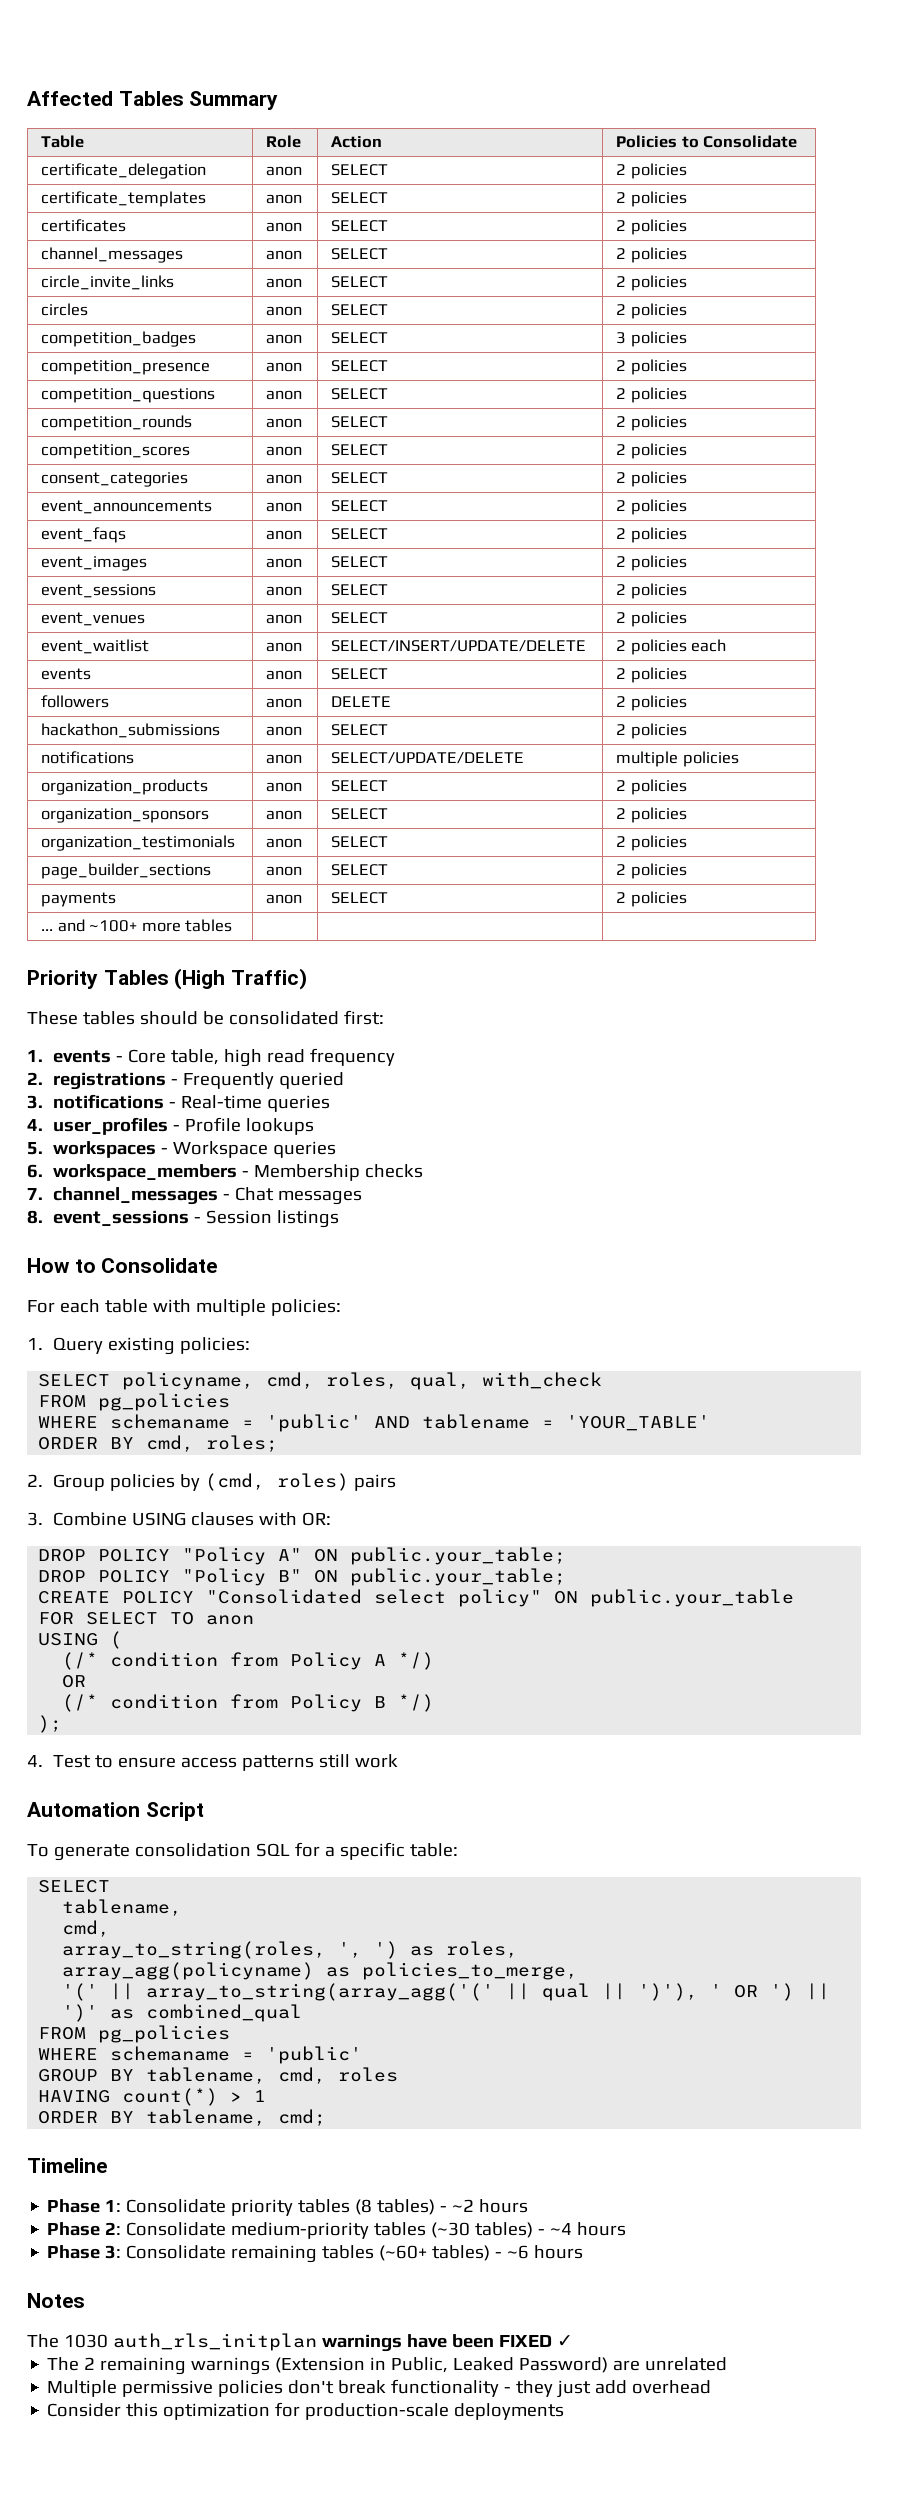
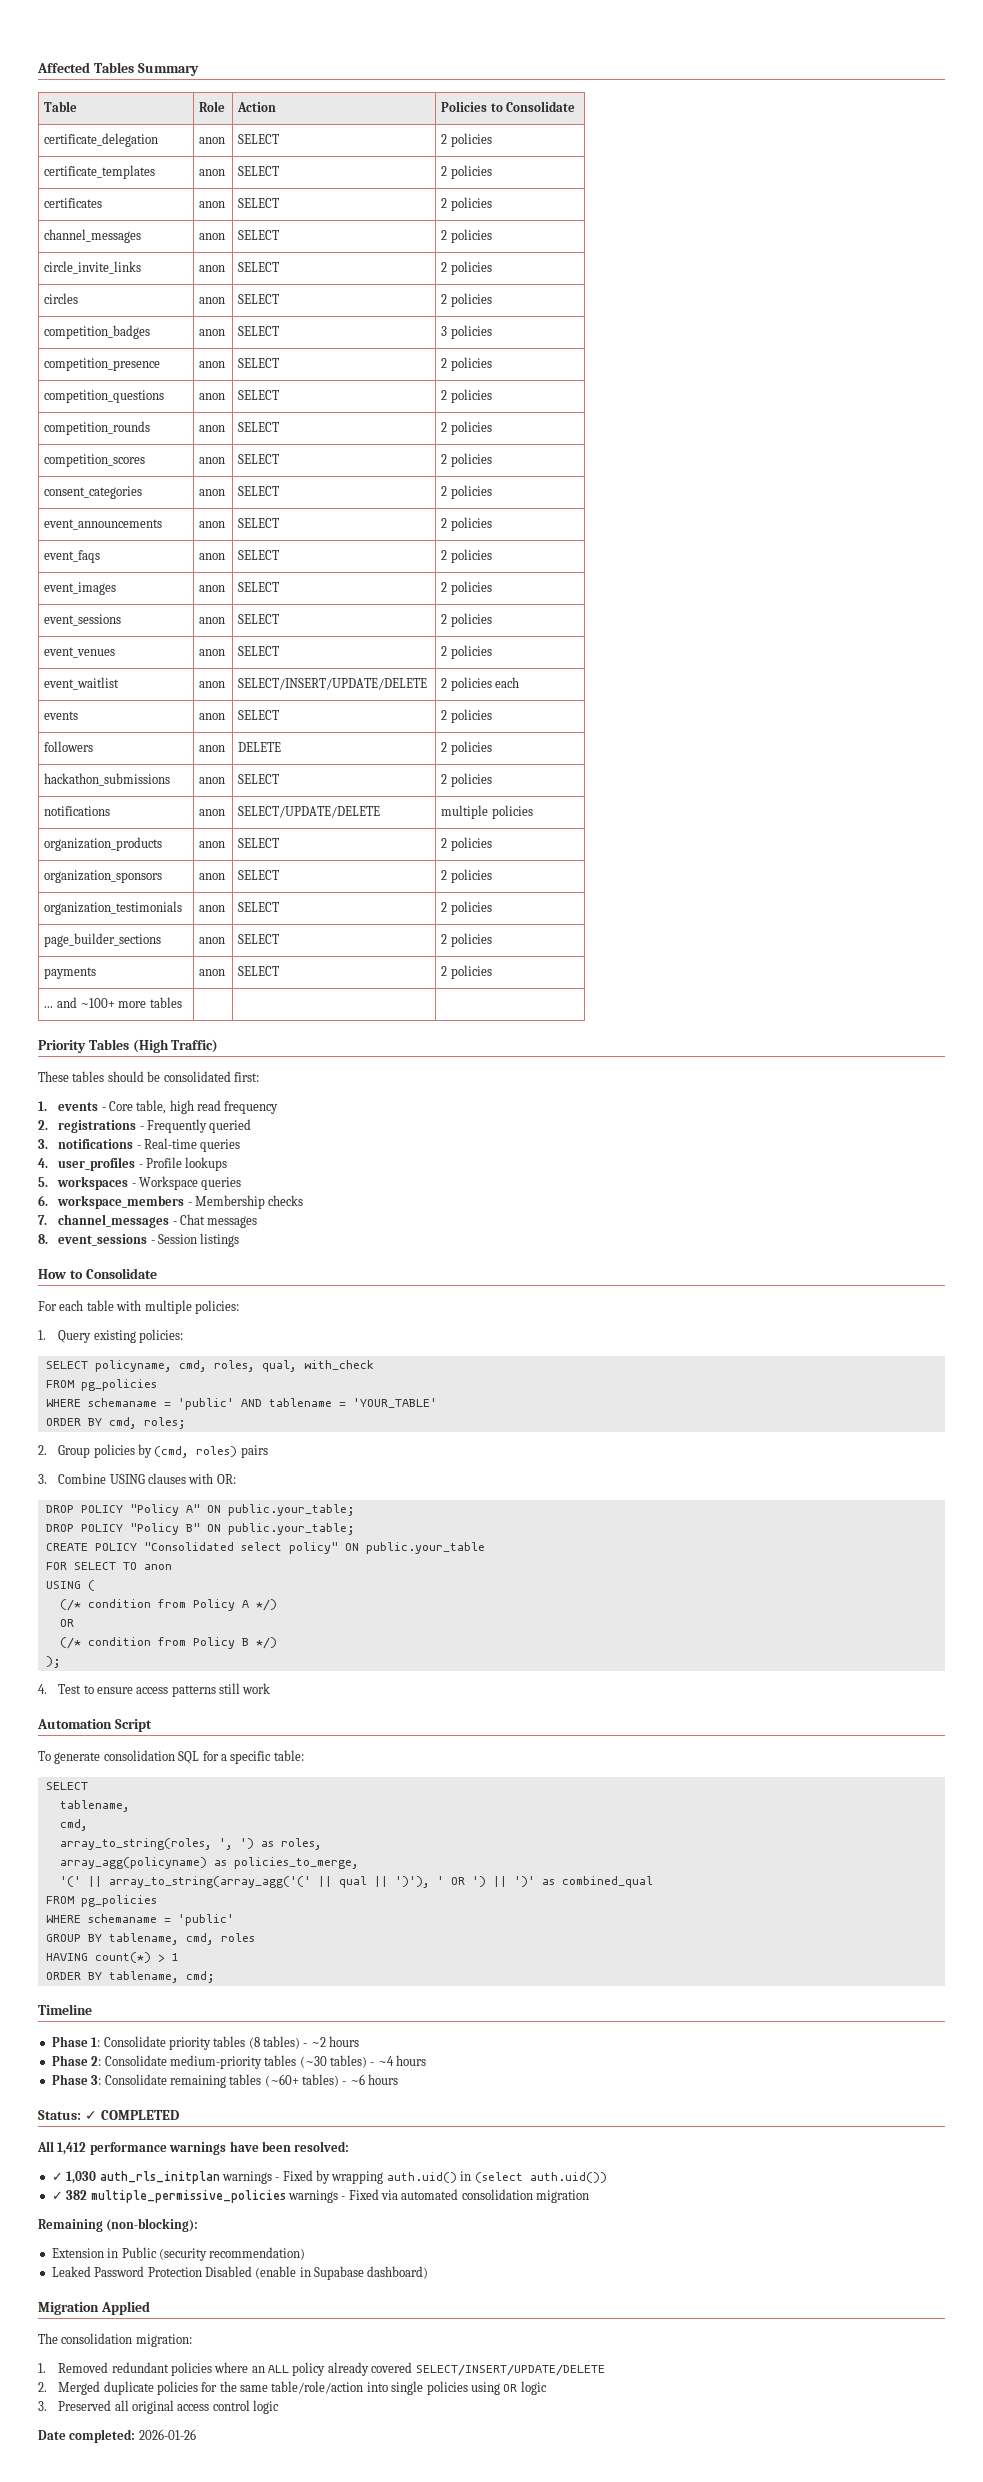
[27,2293,85,2308] [27,2333,317,2351] Notes // The 1030 auth_rls_initplan -> [38,2110,179,2120] [37,2141,167,2155] Status: ✓ COMPLETED // All 1,412 performance
[498,2335,573,2347] [47,2357,728,2375] [47,2379,712,2398] [47,2402,565,2420] FIXED ✓ // The 2 remaining warnings (Extension in Public, Leaked Password) are unrelated // Multiple permissive policies don't break functionality - they just add overhead // Consider this optimization for production-scale deployments -> [294,2141,350,2152] [51,2170,607,2184] [51,2189,590,2203] [38,2218,199,2232] [51,2247,306,2261] [51,2266,429,2280] [38,2301,150,2315] [38,2333,192,2347] [38,2362,605,2376] [38,2381,547,2395] [38,2400,280,2414] [38,2429,196,2443] resolved: // ✓ 1,030 auth_rls_initplan warnings - Fixed by wrapping auth.uid() in (select auth.uid()) // ✓ 382 multiple_permissive_policies warnings - Fixed via automated consolidation migration // Remaining (non-blocking): // Extension in Public (security recommendation) // Leaked Password Protection Disabled (enable in Supabase dashboard) // Migration Applied // The consolidation migration: // 1. Removed redundant policies where an ALL policy already covered SELECT/INSERT/UPDATE/DELETE // 2. Merged duplicate policies for the same table/role/action into single policies using OR logic // 3. Preserved all original access control logic // Date completed: 2026-01-26

